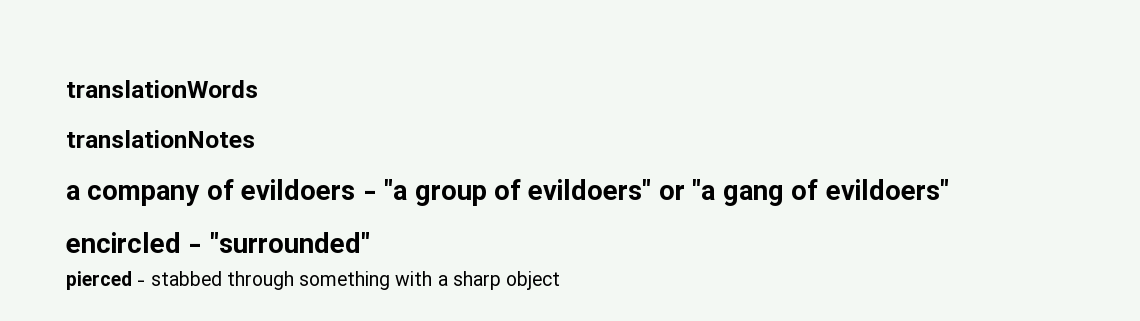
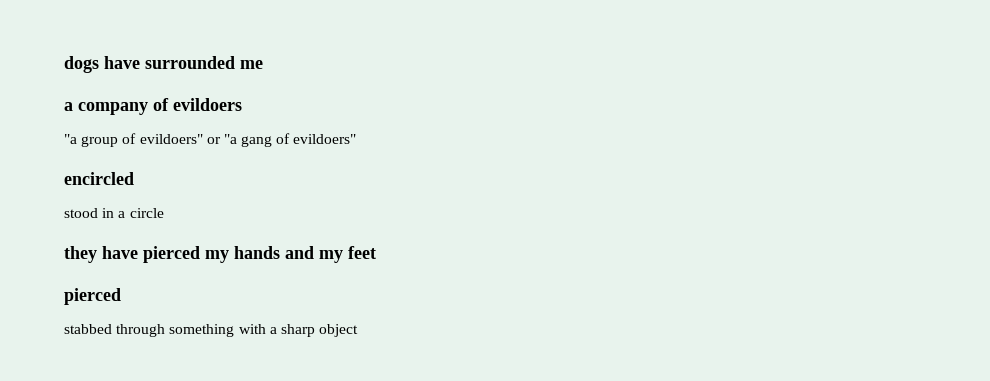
[66,80,258,98] [66,130,255,148] translationWords // translationNotes -> [64,56,263,73] dogs have surrounded me
[362,190,377,200] - -> (242, 104) //
[188,232,370,253] [66,271,146,290] - "surrounded" // pierced - -> [64,208,164,218] [64,246,376,263] [64,288,121,305] // stood in a circle // they have pierced my hands and my feet // pierced //

